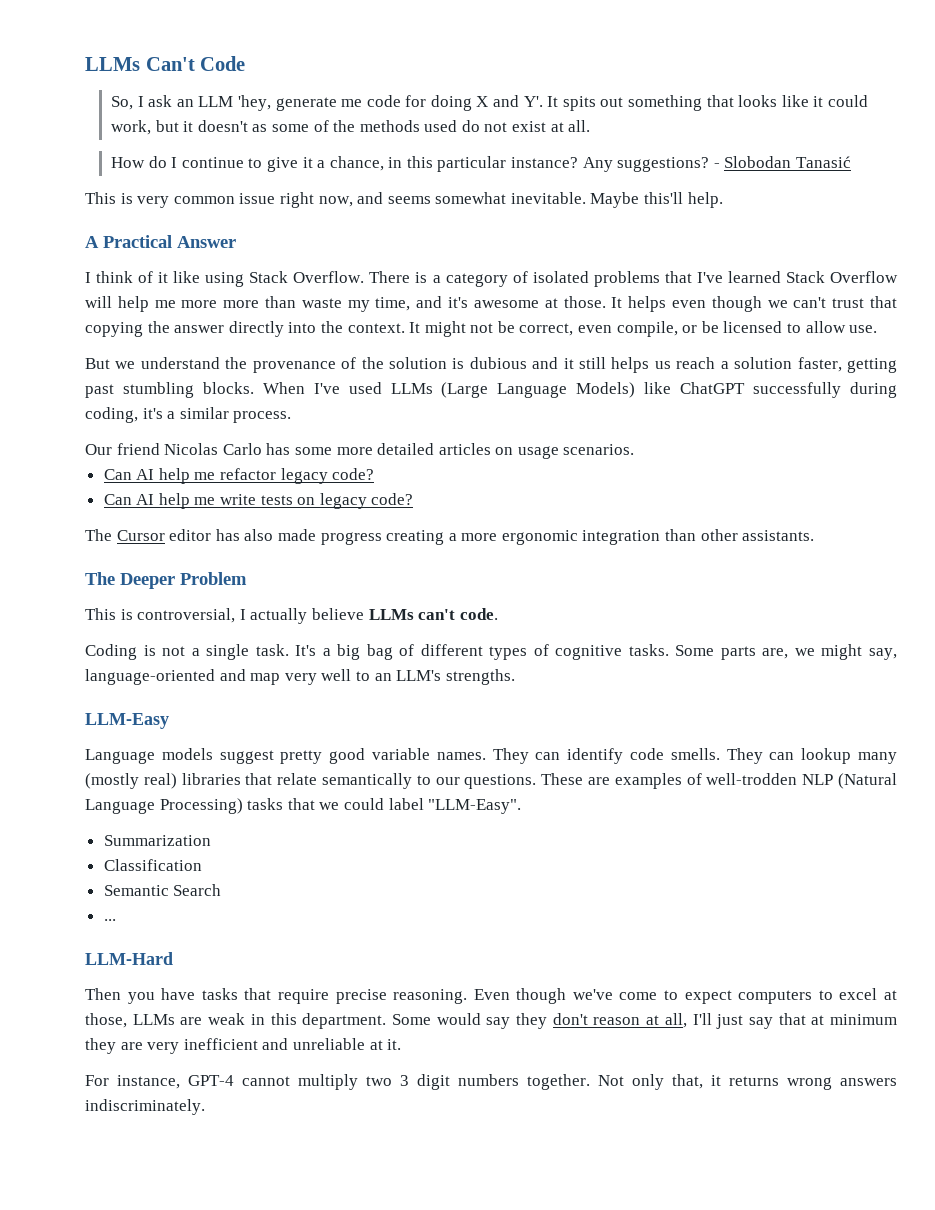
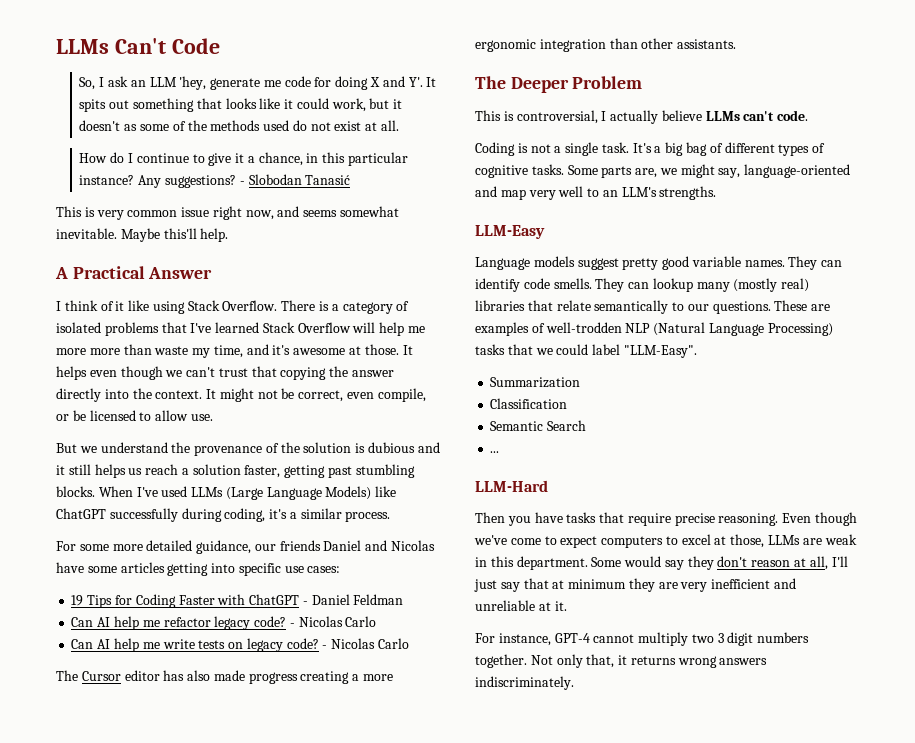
[85,443,635,459] Our friend Nicolas Carlo has some more detailed articles on usage scenarios. -> [56,540,436,554] [56,562,341,576] [71,594,404,608] For some more detailed guidance, our friends Daniel and Nicolas have some articles getting into specific use cases: // 19 Tips for Coding Faster with ChatGPT - Daniel Feldman
(375, 474) none -> [289,616,377,627] - Nicolas Carlo
(414, 499) none -> [322,638,409,649] - Nicolas Carlo

